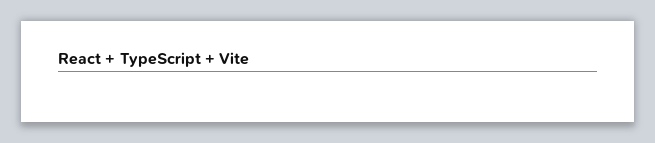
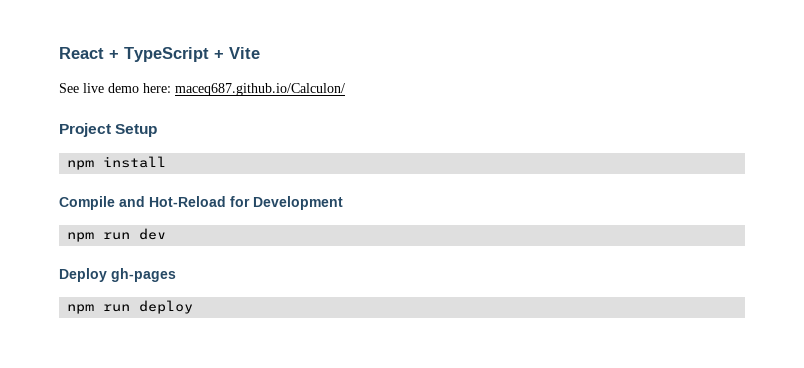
(250, 58) none -> [59,83,345,96] [59,123,158,137] [67,156,167,170] [59,196,343,210] [67,228,167,242] [59,268,176,282] [67,300,194,314] // See live demo here: maceq687.github.io/Calculon/ // Project Setup // npm install // Compile and Hot-Reload for Development // npm run dev // Deploy gh-pages // npm run deploy

